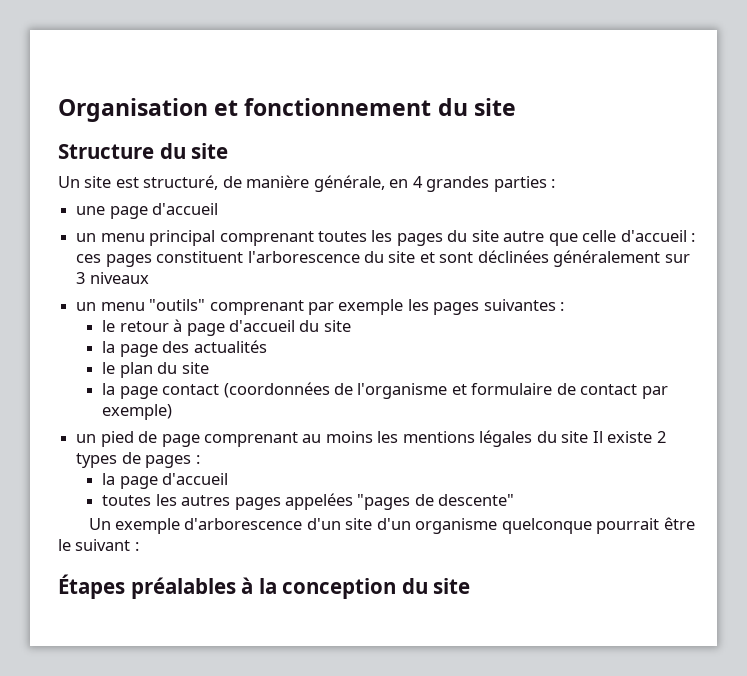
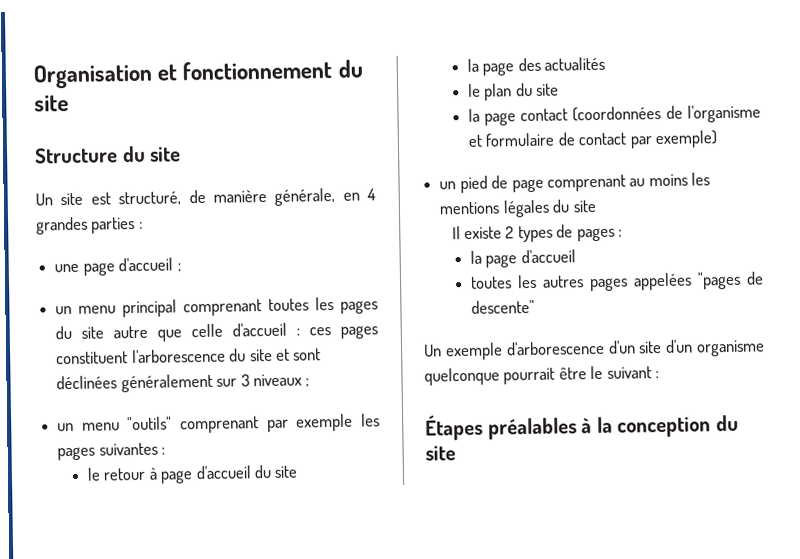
(219, 209) none -> [176,263,182,272] ;
(149, 278) none -> [305,378,311,387] ;
(589, 437) none -> (596, 206) //

